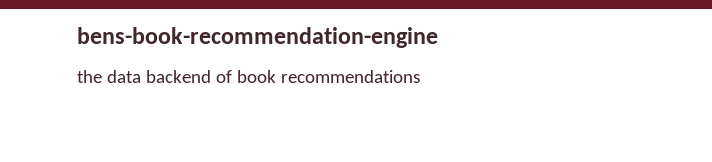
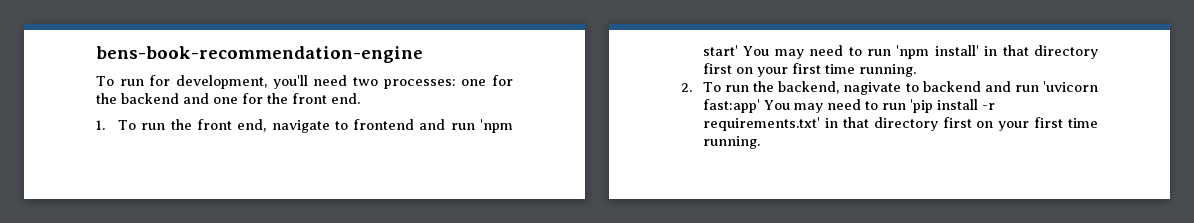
[77,70,420,83] the data backend of book recommendations -> [96,75,513,89] [96,93,360,104] [96,119,513,133] [703,45,1098,59] [703,63,917,77] [681,81,1098,95] [703,99,996,113] [703,117,1098,131] [703,136,761,149] To run for development, you'll need two processes: one for the backend and one for the front end. // 1. To run the front end, navigate to frontend and run 'npm start' You may need to run 'npm install' in that directory first on your first time running. // 2. To run the backend, nagivate to backend and run 'uvicorn fast:app' You may need to run 'pip install -r requirements.txt' in that directory first on your first time running.

